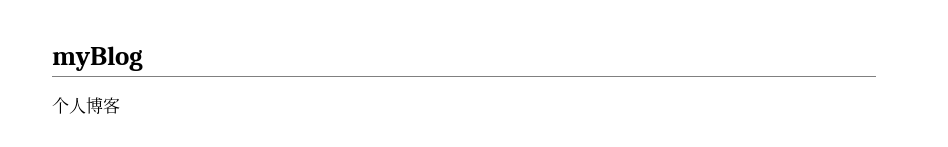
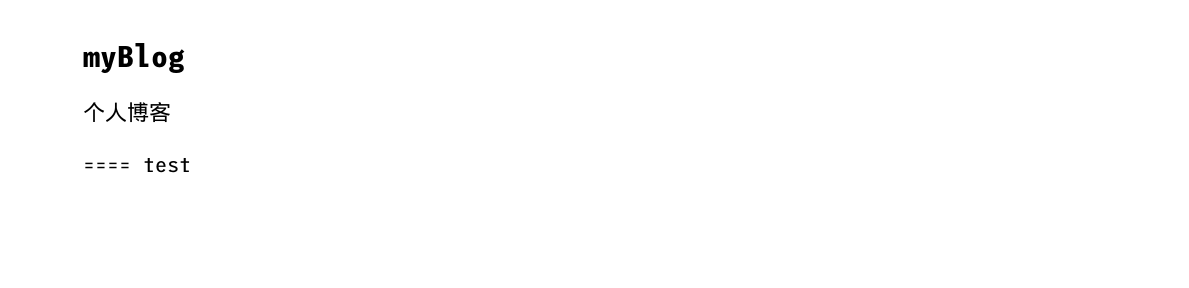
(120, 105) none -> [83,157,191,173] // ==== test

